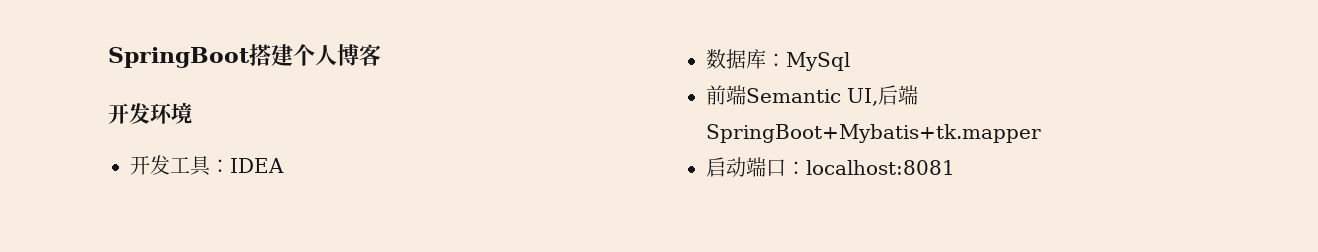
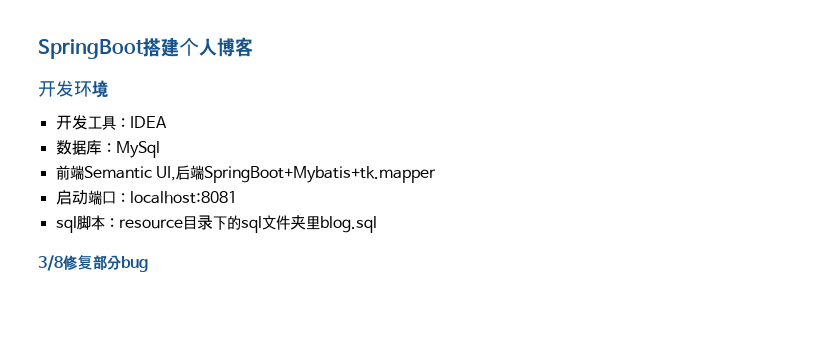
(955, 167) none -> [55,215,377,233] [38,255,148,272] // sql脚本：resource目录下的sql文件夹里blog.sql // 3/8修复部分bug

